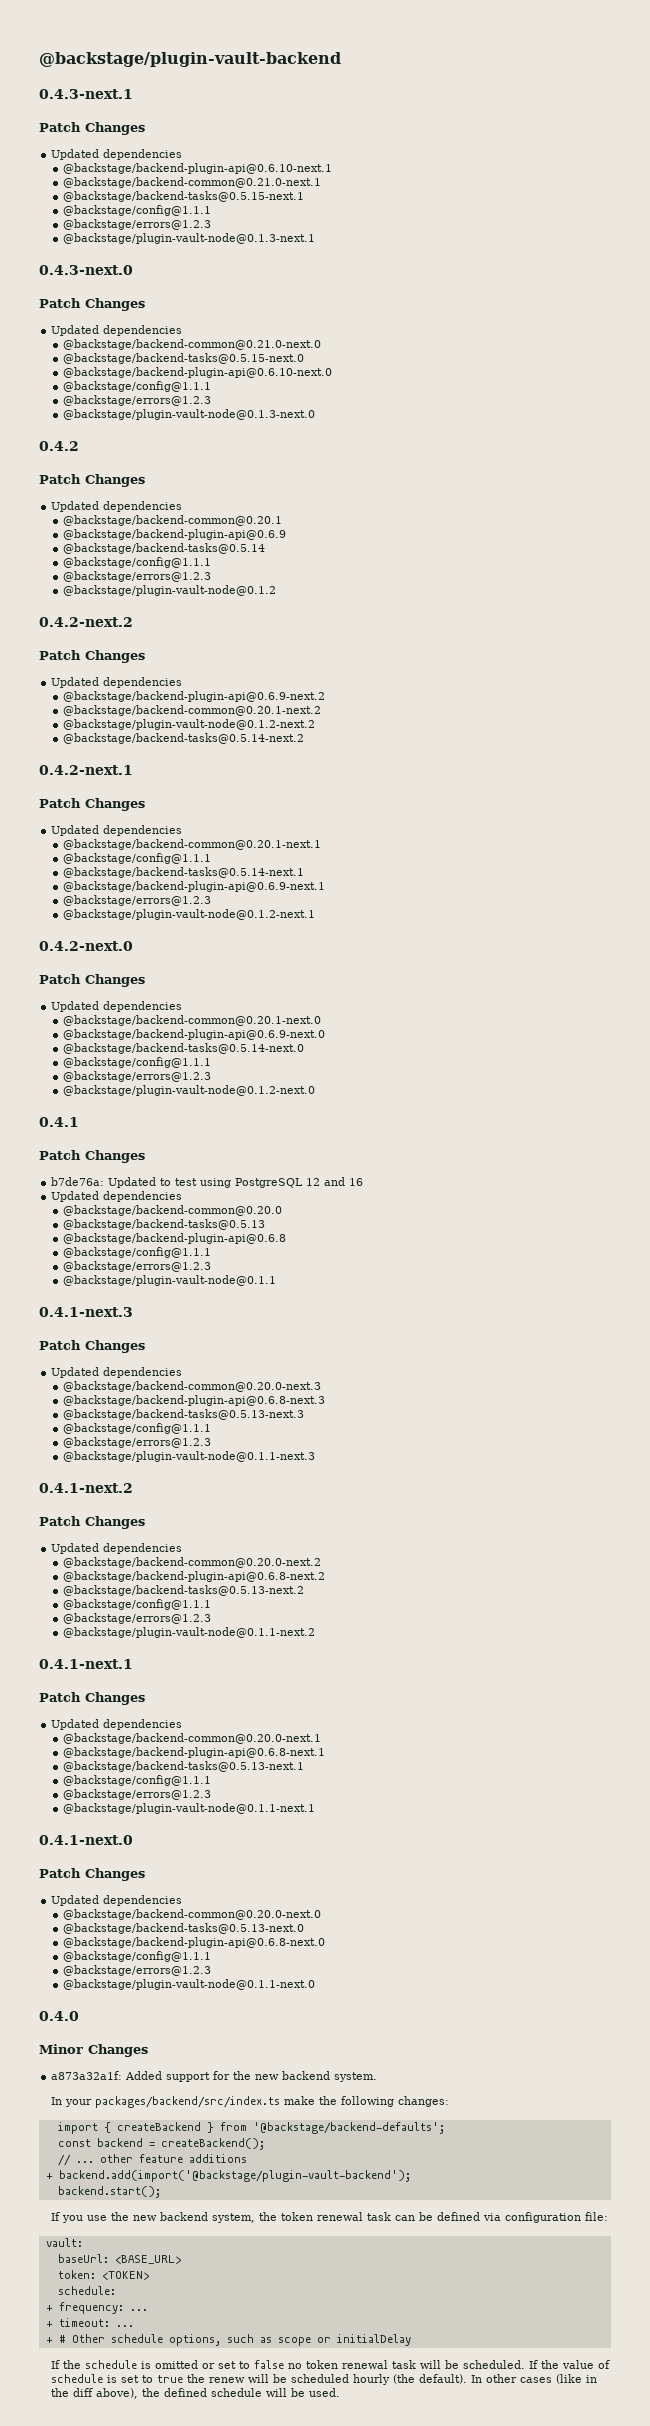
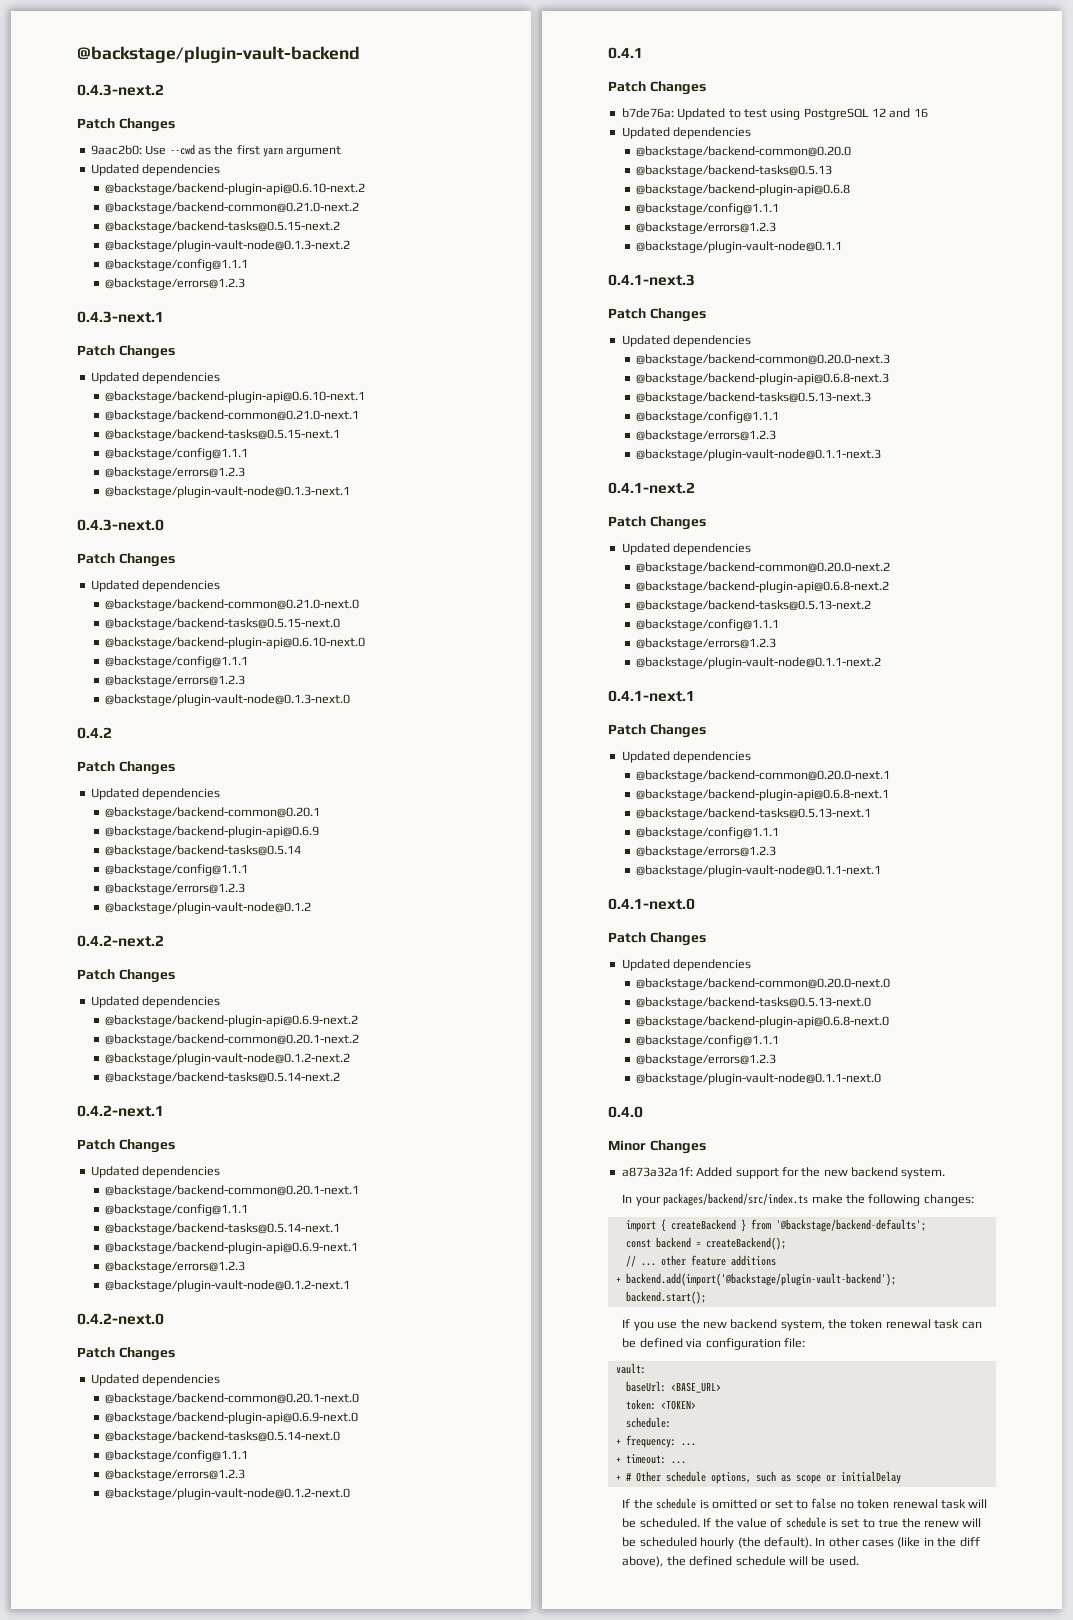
(341, 59) none -> [77,84,164,96] [77,118,175,132] [90,144,342,157] [90,164,221,176] [105,183,366,195] [105,202,360,214] [105,221,341,233] [105,240,351,252] [105,259,249,271] [105,278,246,290] // 0.4.3-next.2 // Patch Changes // 9aac2b0: Use --cwd as the first yarn argument // Updated dependencies // @backstage/backend-plugin-api@0.6.10-next.2 // @backstage/backend-common@0.21.0-next.2 // @backstage/backend-tasks@0.5.15-next.2 // @backstage/plugin-vault-node@0.1.3-next.2 // @backstage/config@1.1.1 // @backstage/errors@1.2.3

